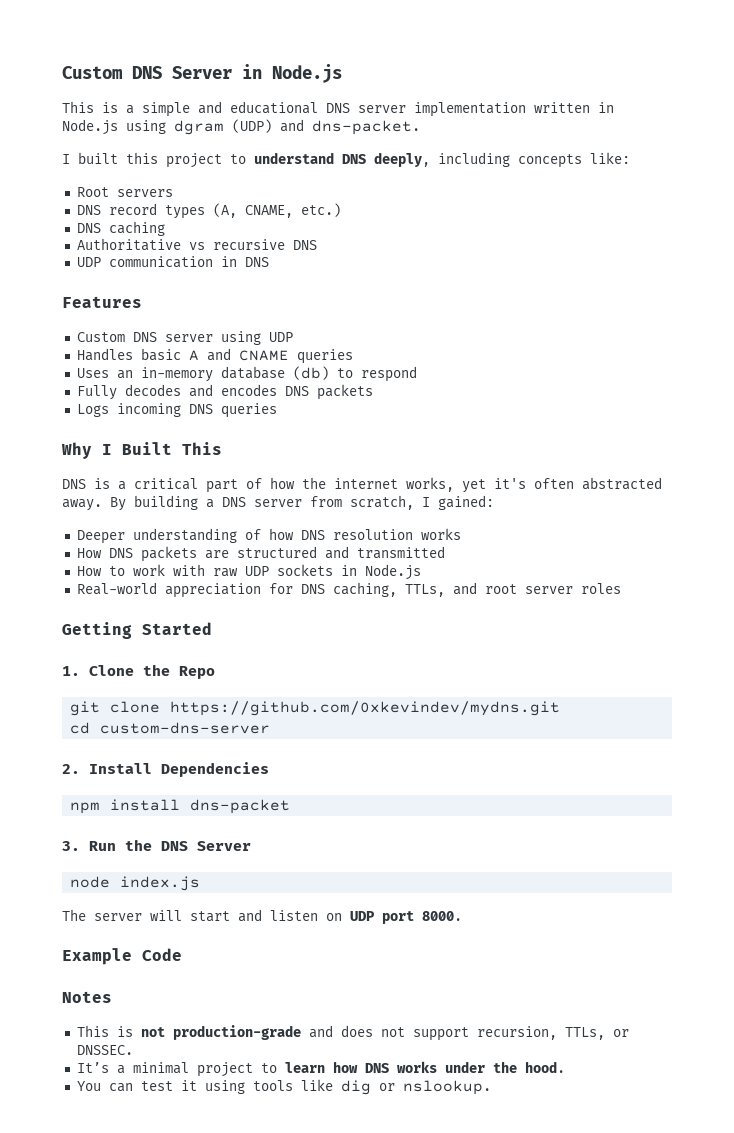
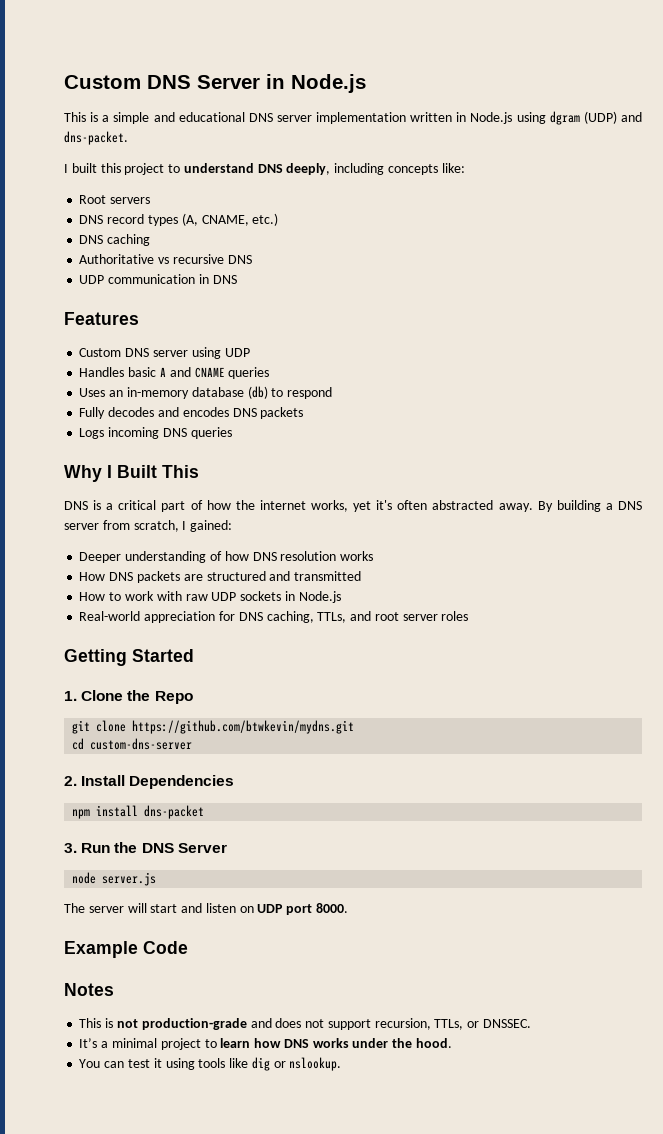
[170,701,561,716] https://github.com/0xkevindev/mydns.git -> [132,720,355,734] https://github.com/btwkevin/mydns.git
[120,876,201,891] index.js -> [102,872,157,886] server.js

